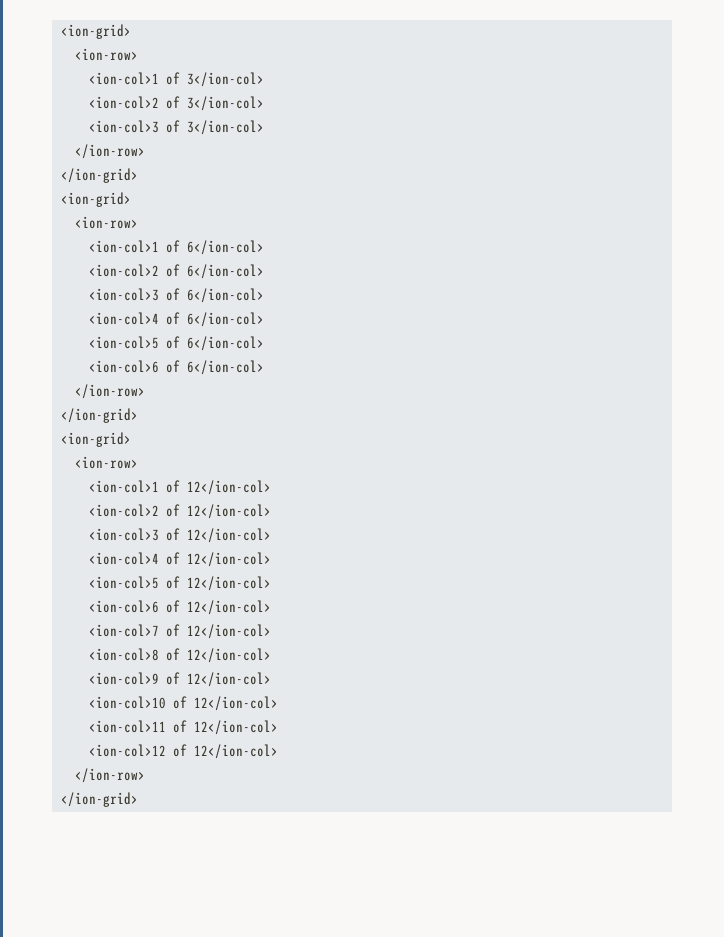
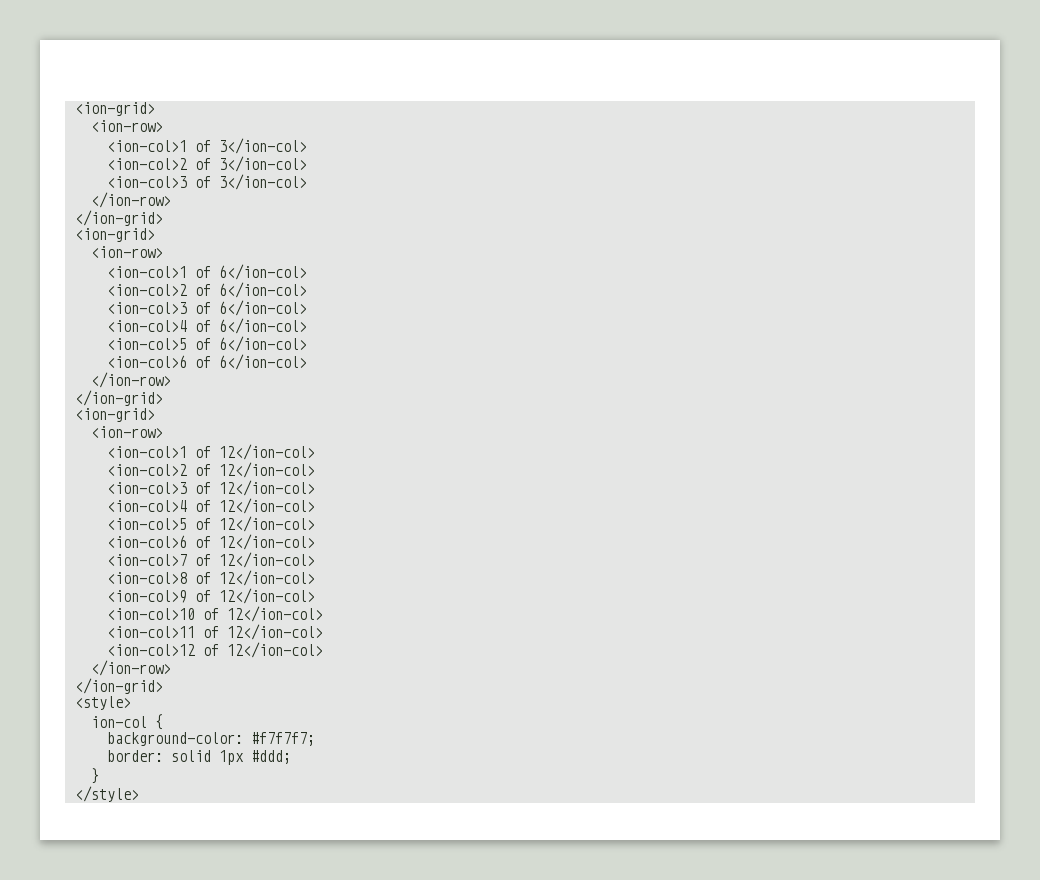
(138, 799) none -> [74,696,131,710] [90,714,163,730] [106,732,315,746] [106,750,291,765] [90,768,99,784] [74,786,139,802] // <style> // ion-col { // background-color: #f7f7f7; // border: solid 1px #ddd; // } // </style>

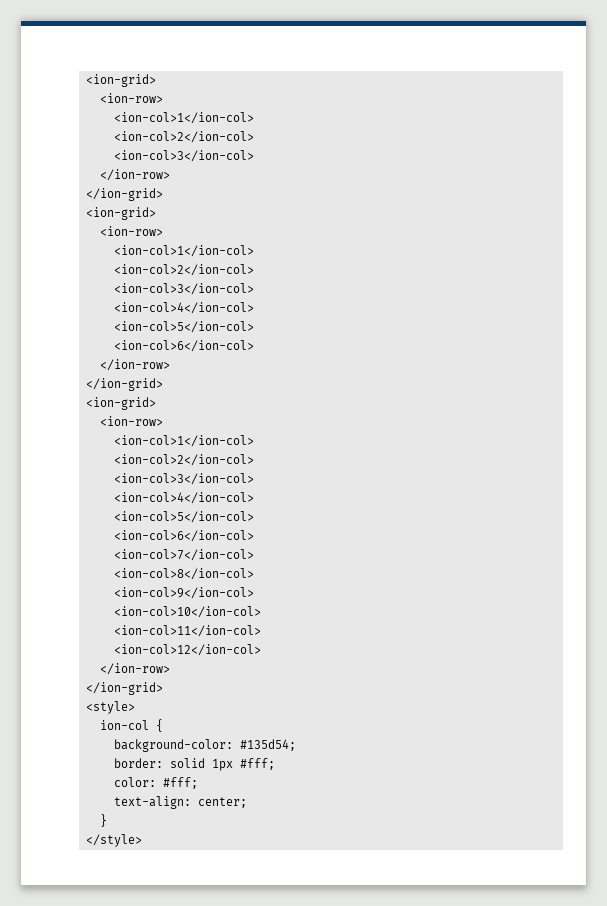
[74,102,155,116] [90,120,163,132] [106,138,307,154] [106,156,307,172] [106,174,307,190] [90,192,171,208] [74,210,163,226] [74,228,155,242] [90,246,163,258] [106,264,307,280] [106,282,307,298] [106,300,307,316] [106,318,307,334] [106,336,307,352] [106,354,307,370] [90,372,171,388] [74,390,163,406] [74,408,155,422] [90,426,163,438] [106,444,315,460] [106,462,315,478] [106,480,315,496] [106,498,315,514] [106,516,315,532] [106,534,315,550] [106,552,315,568] [106,570,315,586] [106,588,315,604] [106,606,323,622] [106,624,323,640] [106,642,323,658] <ion-grid> // <ion-row> // <ion-col>1 of 3</ion-col> // <ion-col>2 of 3</ion-col> // <ion-col>3 of 3</ion-col> // </ion-row> // </ion-grid> // <ion-grid> // <ion-row> // <ion-col>1 of 6</ion-col> // <ion-col>2 of 6</ion-col> // <ion-col>3 of 6</ion-col> // <ion-col>4 of 6</ion-col> // <ion-col>5 of 6</ion-col> // <ion-col>6 of 6</ion-col> // </ion-row> // </ion-grid> // <ion-grid> // <ion-row> // <ion-col>1 of 12</ion-col> // <ion-col>2 of 12</ion-col> // <ion-col>3 of 12</ion-col> // <ion-col>4 of 12</ion-col> // <ion-col>5 of 12</ion-col> // <ion-col>6 of 12</ion-col> // <ion-col>7 of 12</ion-col> // <ion-col>8 of 12</ion-col> // <ion-col>9 of 12</ion-col> // <ion-col>10 of 12</ion-col> // <ion-col>11 of 12</ion-col> // <ion-col>12 of 12</ion-col> -> [86,74,157,87] [100,93,164,103] [114,112,255,124] [114,131,255,143] [114,150,255,162] [100,169,171,181] [86,188,164,201] [86,207,157,220] [100,226,164,236] [114,245,255,257] [114,264,255,276] [114,283,255,295] [114,302,255,314] [114,321,255,333] [114,340,255,352] [100,359,171,371] [86,378,164,391] [86,397,157,410] [100,416,164,426] [114,435,255,447] [114,454,255,466] [114,473,255,485] [114,492,255,504] [114,511,255,523] [114,530,255,542] [114,549,255,561] [114,568,255,580] [114,587,255,599] [114,606,262,618] [114,625,262,637] [114,644,262,656] <ion-grid> // <ion-row> // <ion-col>1</ion-col> // <ion-col>2</ion-col> // <ion-col>3</ion-col> // </ion-row> // </ion-grid> // <ion-grid> // <ion-row> // <ion-col>1</ion-col> // <ion-col>2</ion-col> // <ion-col>3</ion-col> // <ion-col>4</ion-col> // <ion-col>5</ion-col> // <ion-col>6</ion-col> // </ion-row> // </ion-grid> // <ion-grid> // <ion-row> // <ion-col>1</ion-col> // <ion-col>2</ion-col> // <ion-col>3</ion-col> // <ion-col>4</ion-col> // <ion-col>5</ion-col> // <ion-col>6</ion-col> // <ion-col>7</ion-col> // <ion-col>8</ion-col> // <ion-col>9</ion-col> // <ion-col>10</ion-col> // <ion-col>11</ion-col> // <ion-col>12</ion-col>
[250,732,315,746] #f7f7f7; -> [240,739,297,751] #135d54;
[250,750,291,764] #ddd; -> [240,758,276,770] [114,777,199,789] [114,796,248,809] #fff; // color: #fff; // text-align: center;

